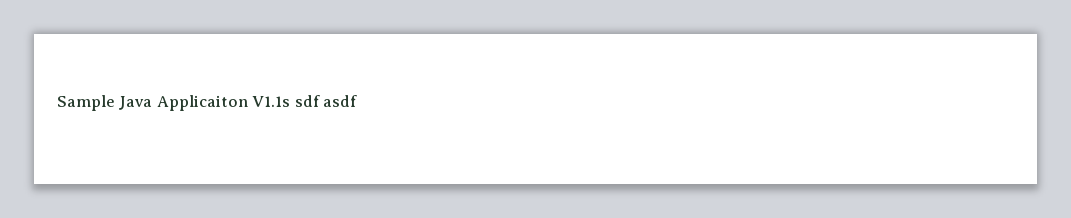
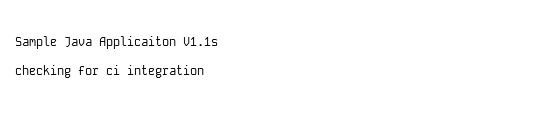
[294,95,358,107] sdf asdf -> [15,65,204,78] // checking for ci integration

